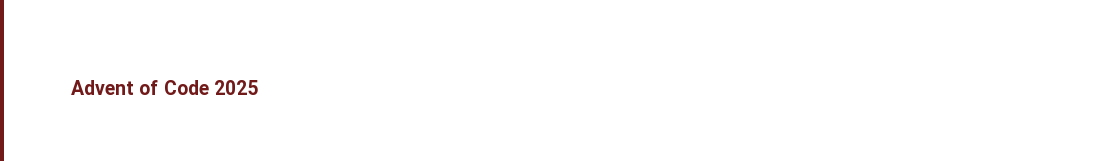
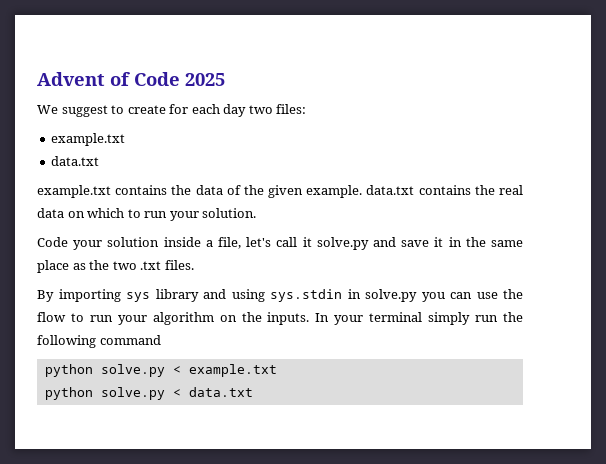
(258, 87) none -> [37,104,307,117] [51,133,126,146] [51,156,100,166] [37,185,523,198] [37,208,257,221] [37,237,523,250] [37,260,194,273] [37,289,523,302] [37,312,523,325] [37,335,161,348] [44,364,277,377] [44,387,253,400] // We suggest to create for each day two files: // example.txt // data.txt // example.txt contains the data of the given example. data.txt contains the real data on which to run your solution. // Code your solution inside a file, let's call it solve.py and save it in the same place as the two .txt files. // By importing sys library and using sys.stdin in solve.py you can use the flow to run your algorithm on the inputs. In your terminal simply run the following command // python solve.py < example.txt // python solve.py < data.txt

